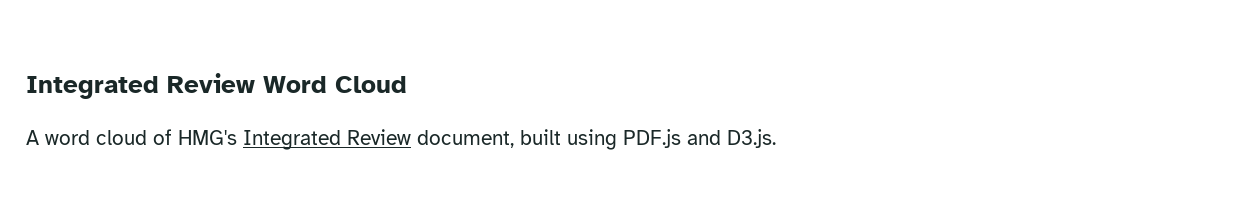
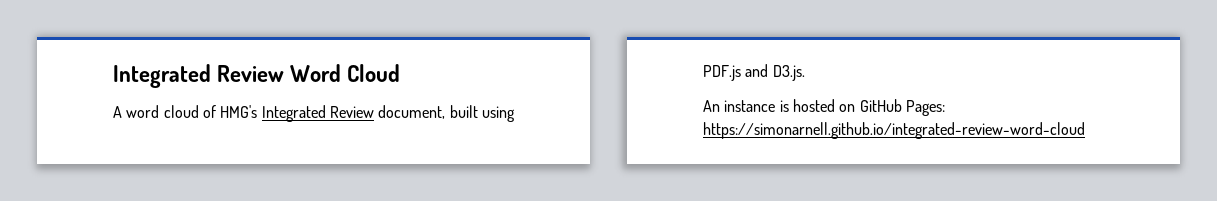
(776, 138) none -> [703,99,945,116] [703,122,1085,139] // An instance is hosted on GitHub Pages: https://simonarnell.github.io/integrated-review-word-cloud

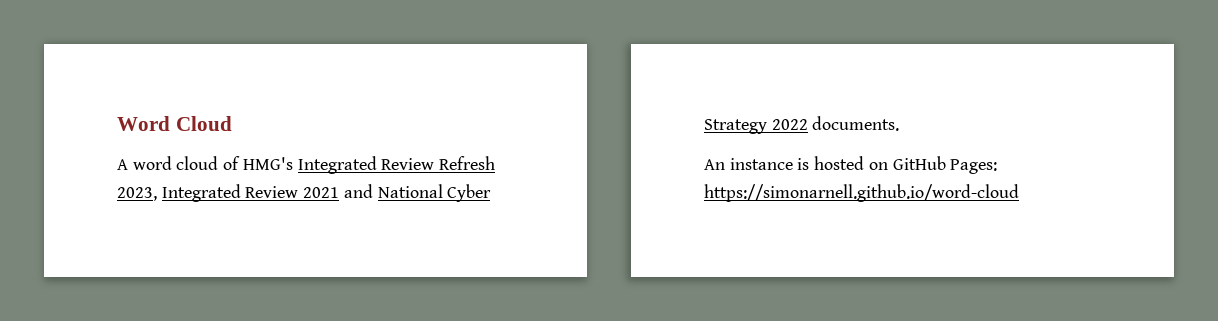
[113,64,285,88] Integrated Review -> (117, 123) none
[378,105,515,122] [703,64,805,81] document, built using PDF.js and D3.js. -> [439,156,496,170] [117,184,492,202] [704,116,900,134] Refresh 2023, Integrated Review 2021 and National Cyber Strategy 2022 documents.
[703,122,1085,139] https://simonarnell.github.io/integrated-review-word-cloud -> [704,184,1019,202] https://simonarnell.github.io/word-cloud

